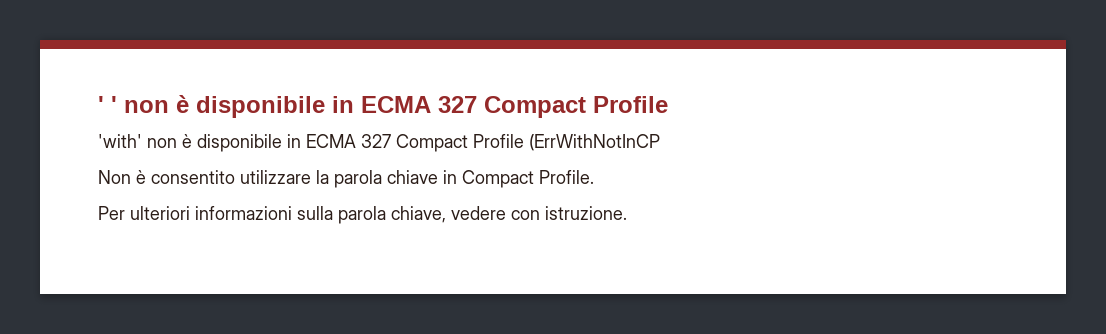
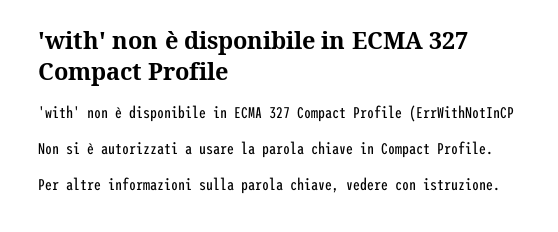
[98,96,117,113] ' ' -> [38,31,106,49] 'with'
[136,170,311,184] è consentito utilizzare -> [66,142,234,155] si è autorizzati a usare
[130,206,190,220] ulteriori -> [66,177,101,191] altre

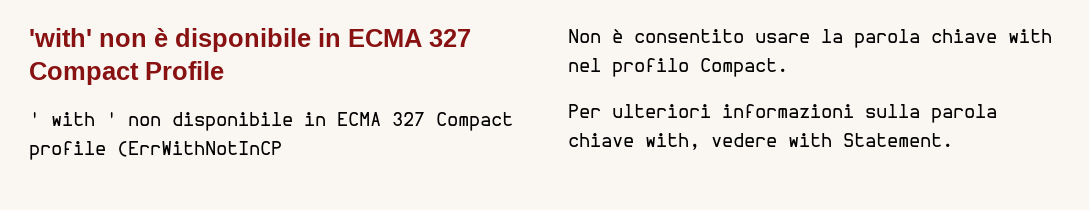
[38,105,402,122] 'with' non è disponibile in ECMA 327 Compact Profile -> [29,112,513,131] [29,141,106,160] ' with ' non disponibile in ECMA 327 Compact profile
[66,141,493,158] si è autorizzati a usare la parola chiave in Compact Profile. -> [612,29,1052,48] [568,58,788,77] è consentito usare la parola chiave with nel profilo Compact.
[66,177,101,191] altre -> [612,104,711,118] ulteriori
[290,177,500,193] chiave, vedere con istruzione. -> [568,133,953,150] chiave with, vedere with Statement.

